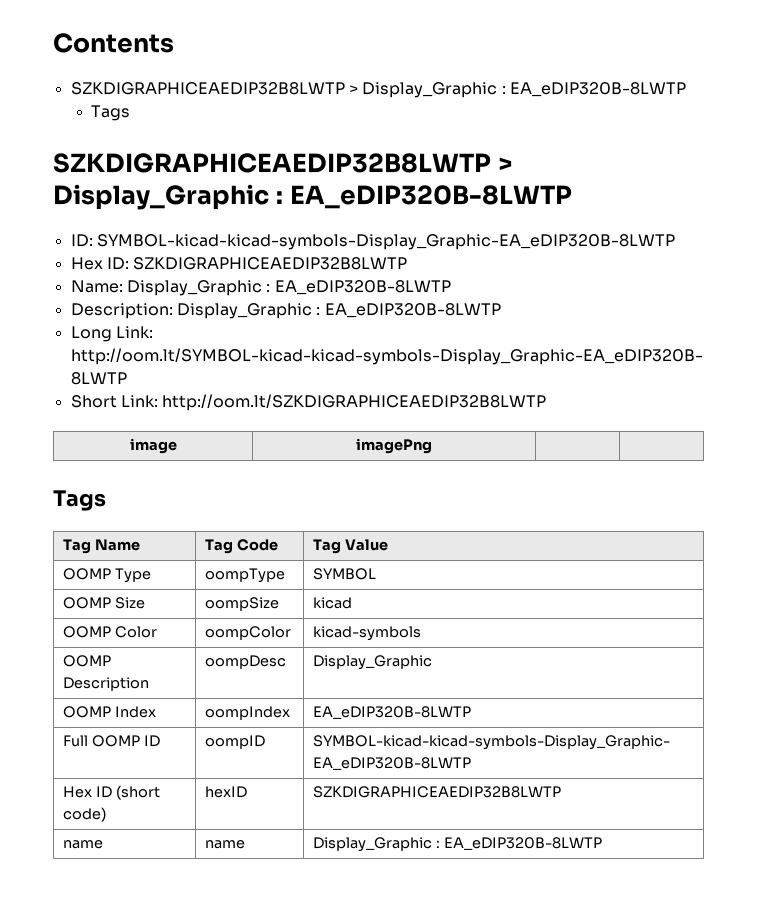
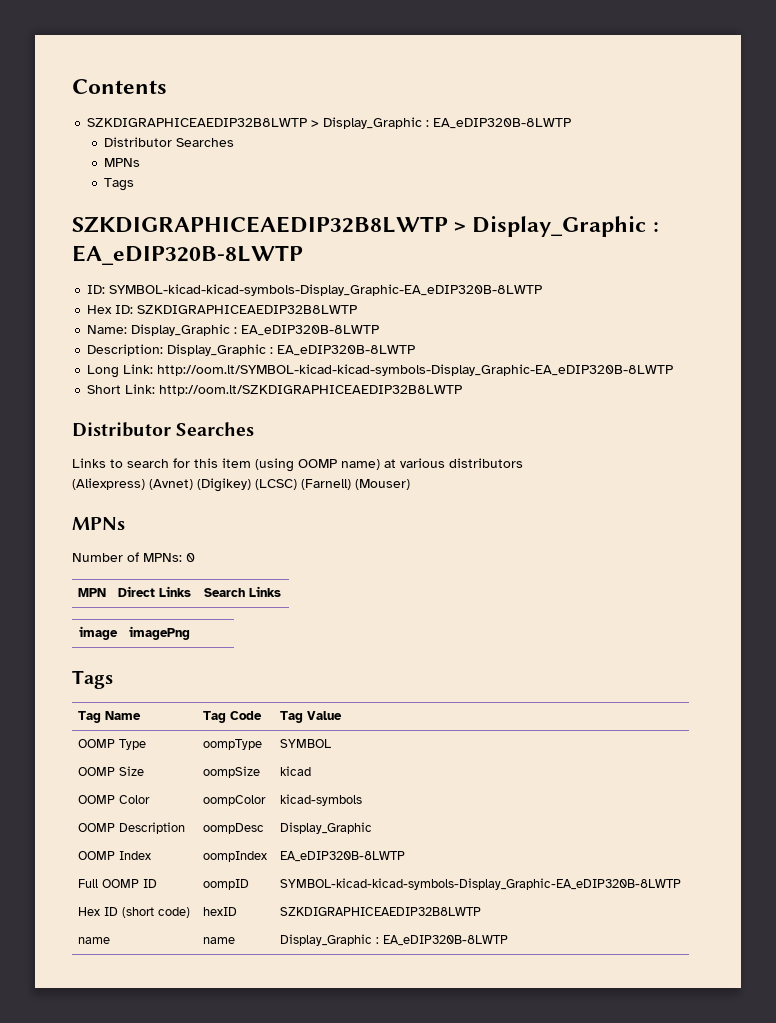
(686, 89) none -> [104,137,235,147] [104,158,141,167] // Distributor Searches // MPNs
(547, 402) none -> [72,422,255,437] [72,458,523,472] [72,478,410,492] [72,517,125,530] [72,552,195,562] [77,588,106,597] [117,586,191,597] [203,586,281,597] // Distributor Searches // Links to search for this item (using OOMP name) at various distributors // (Aliexpress) (Avnet) (Digikey) (LCSC) (Farnell) (Mouser) // MPNs // Number of MPNs: 0 // MPN | Direct Links | Search Links

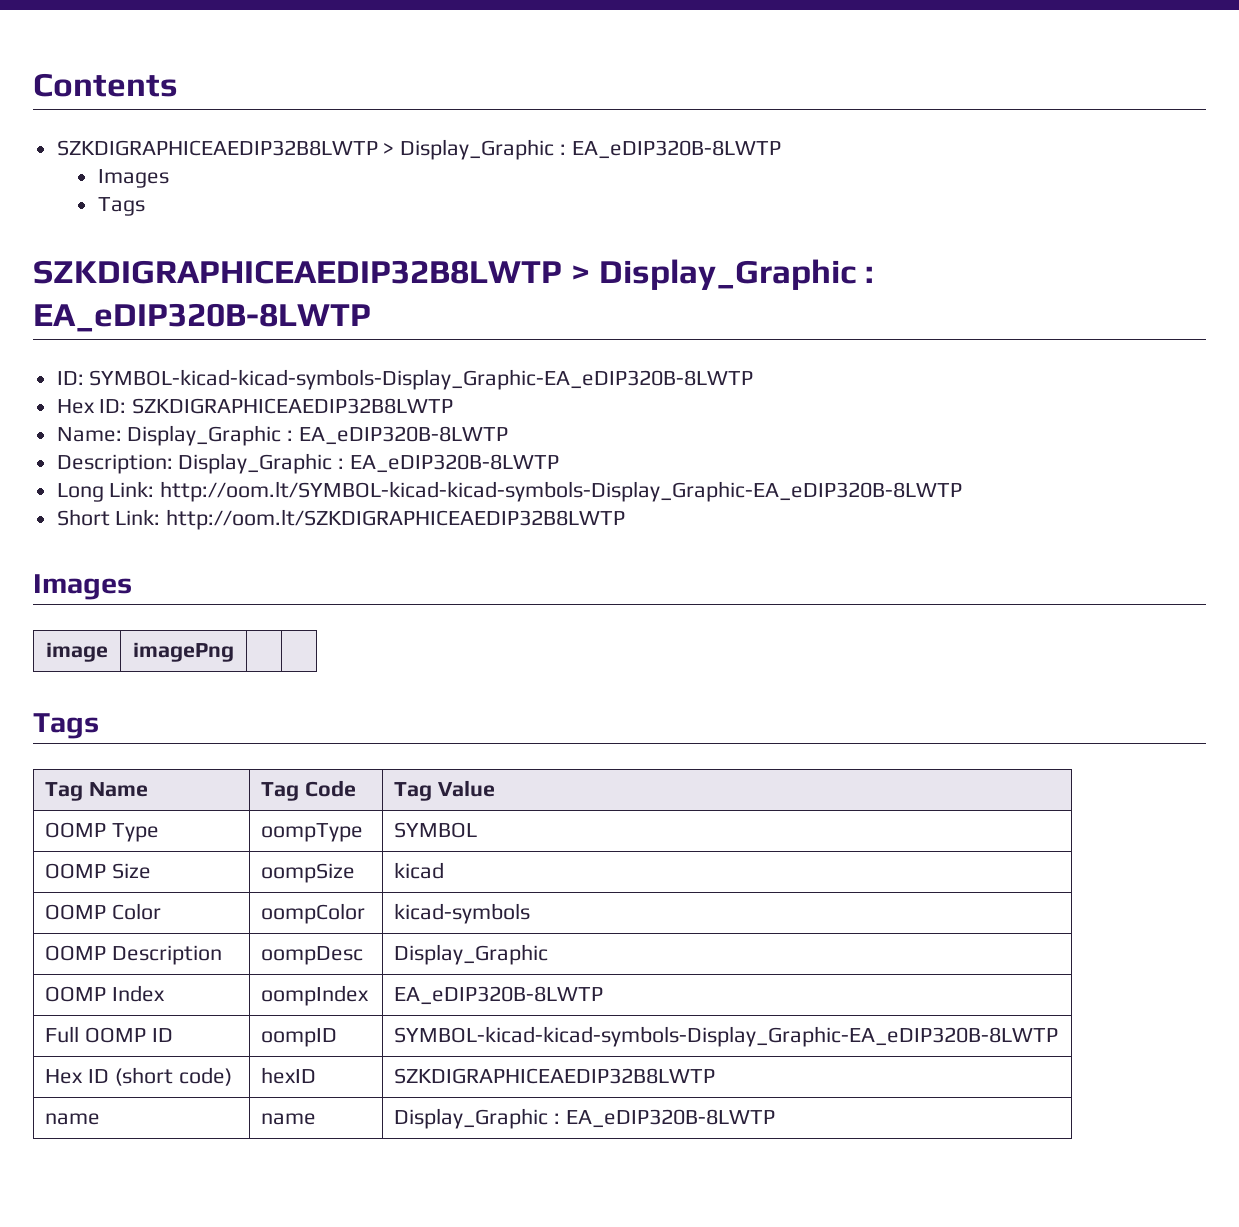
[104,137,235,147] [104,158,141,167] Distributor Searches // MPNs -> [97,169,169,188] Images
[72,422,255,437] [72,458,523,472] [72,478,410,492] [72,517,125,530] [72,552,195,562] [77,588,106,597] [117,586,191,597] [203,586,281,597] Distributor Searches // Links to search for this item (using OOMP name) at various distributors // (Aliexpress) (Avnet) (Digikey) (LCSC) (Farnell) (Mouser) // MPNs // Number of MPNs: 0 // MPN | Direct Links | Search Links -> [33,574,132,600] Images

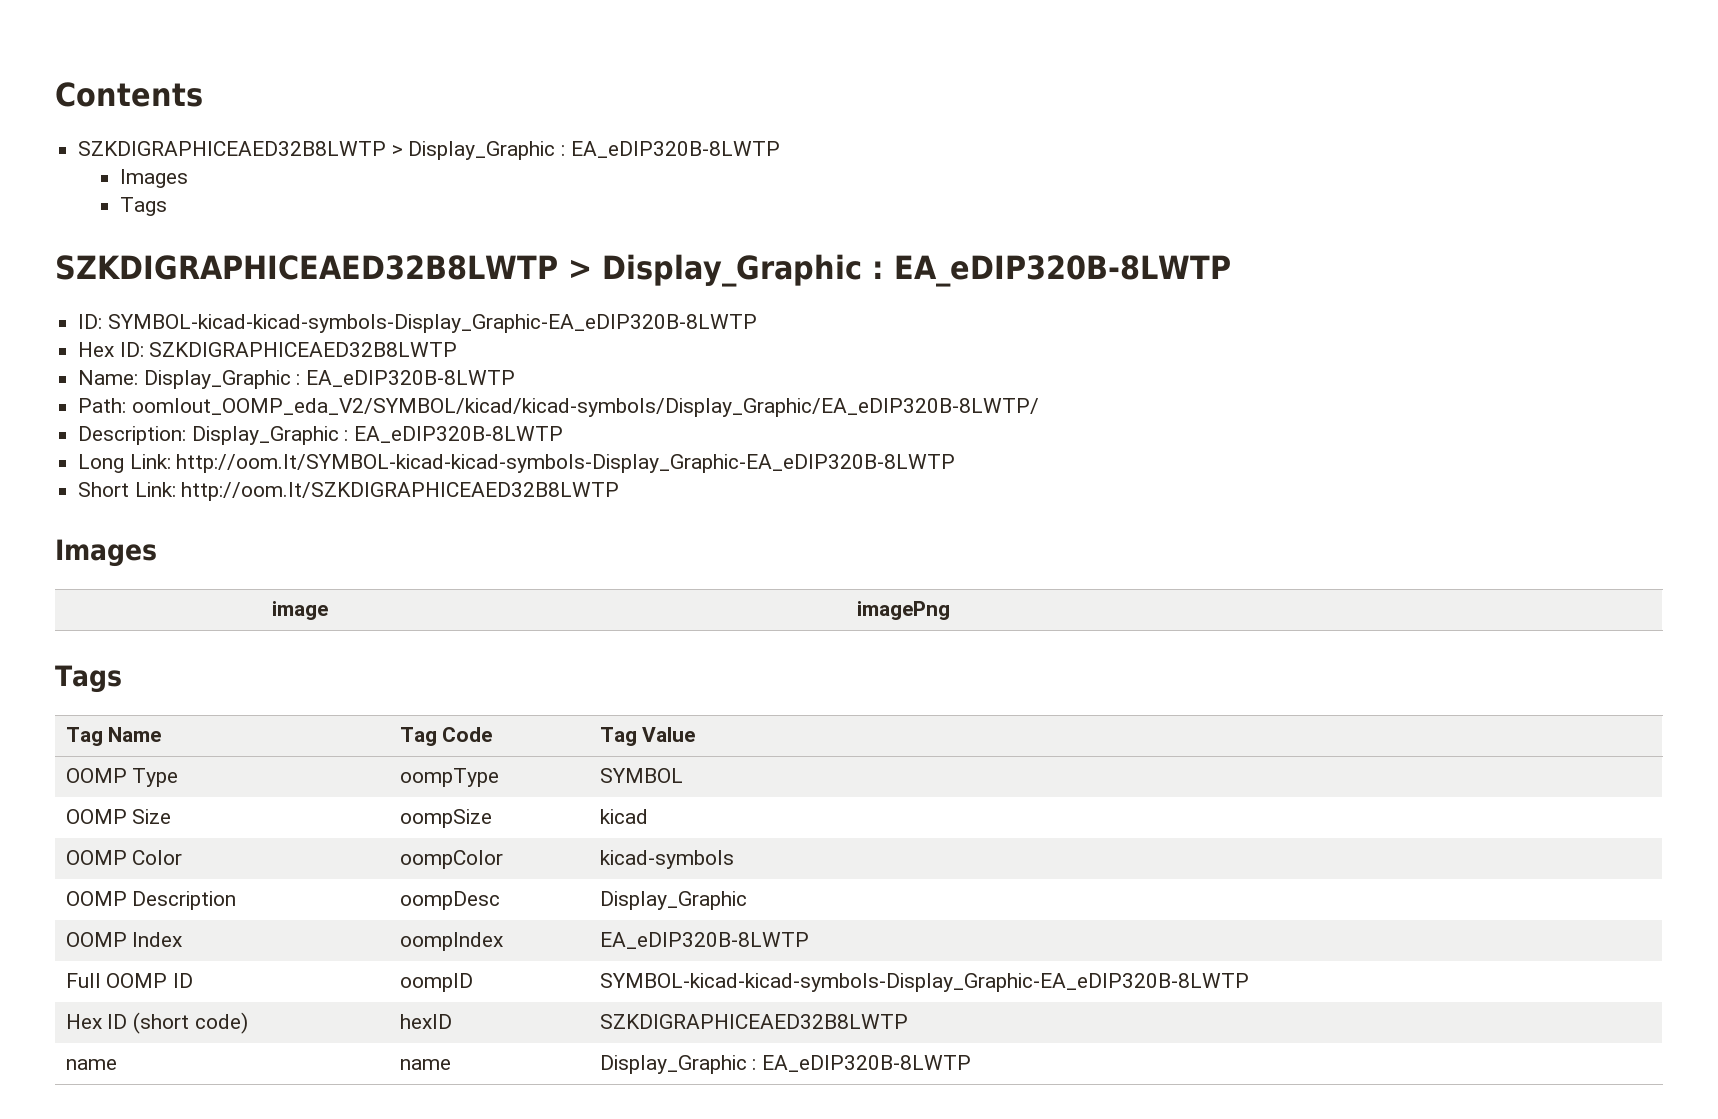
[56,140,378,156] SZKDIGRAPHICEAEDIP32B8LWTP -> [78,141,387,156] SZKDIGRAPHICEAED32B8LWTP
[33,260,562,284] SZKDIGRAPHICEAEDIP32B8LWTP -> [55,255,558,280] SZKDIGRAPHICEAED32B8LWTP
[132,398,454,414] SZKDIGRAPHICEAEDIP32B8LWTP -> [149,342,458,357] SZKDIGRAPHICEAED32B8LWTP
(509, 435) none -> [78,398,1039,417] // Path: oomlout_OOMP_eda_V2/SYMBOL/kicad/kicad-symbols/Display_Graphic/EA_eDIP320B-8LWTP/
[166,509,626,530] http://oom.lt/SZKDIGRAPHICEAEDIP32B8LWTP -> [181,482,620,501] http://oom.lt/SZKDIGRAPHICEAED32B8LWTP
[394,1068,716,1084] SZKDIGRAPHICEAEDIP32B8LWTP -> [599,1014,908,1029] SZKDIGRAPHICEAED32B8LWTP

